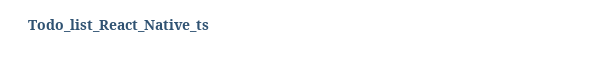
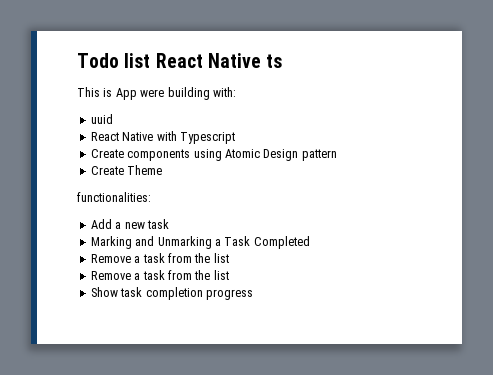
[28,19,209,32] Todo_list_React_Native_ts -> [77,53,283,68] [77,87,236,100] [90,114,113,124] [90,131,235,144] [90,149,337,161] [90,165,163,175] [77,192,151,202] [90,219,169,229] [90,236,310,249] [90,253,229,263] [90,270,229,280] [90,287,253,300] Todo list React Native ts // This is App were building with: // uuid // React Native with Typescript // Create components using Atomic Design pattern // Create Theme // functionalities: // Add a new task // Marking and Unmarking a Task Completed // Remove a task from the list // Remove a task from the list // Show task completion progress

